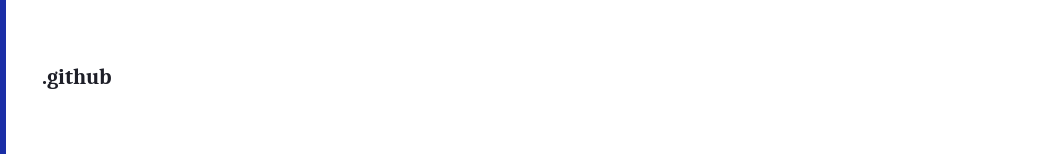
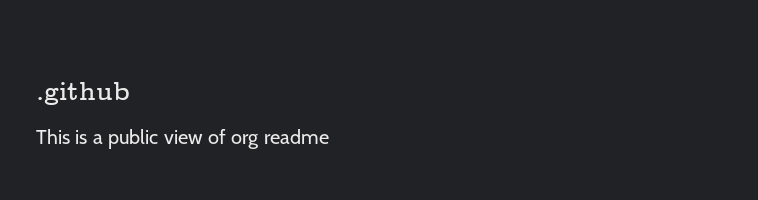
(112, 78) none -> [36,129,329,149] // This is a public view of org readme

